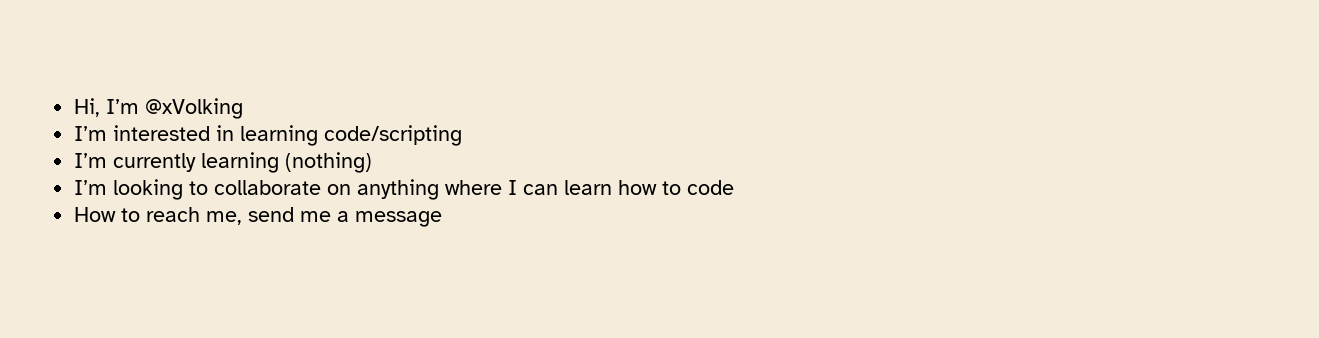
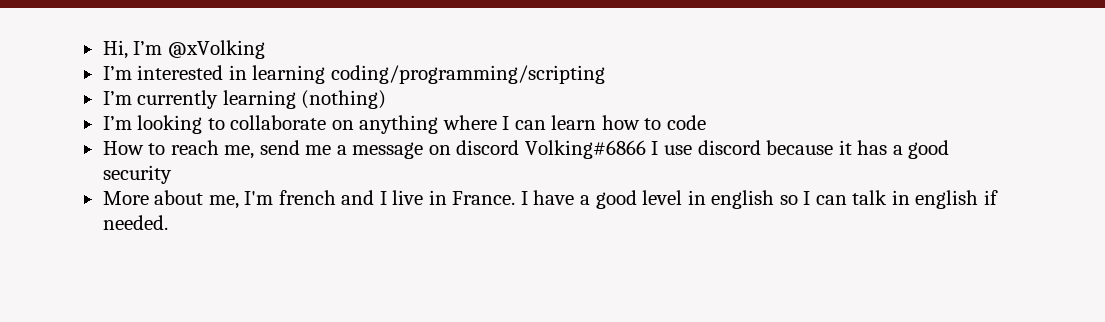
[324,125,463,146] code/scripting -> [330,65,605,84] coding/programming/scripting
(443, 219) none -> [428,140,950,159] [102,165,172,184] [102,190,998,209] [102,215,168,230] on discord Volking#6866 I use discord because it has a good security // More about me, I'm french and I live in France. I have a good level in english so I can talk in english if needed.

